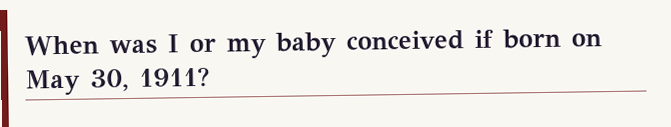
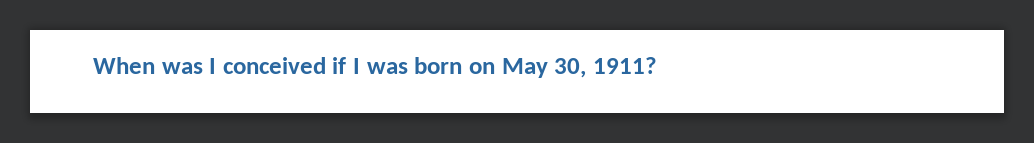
[188,29,494,59] or my baby conceived if -> [222,57,408,74] conceived if I was

